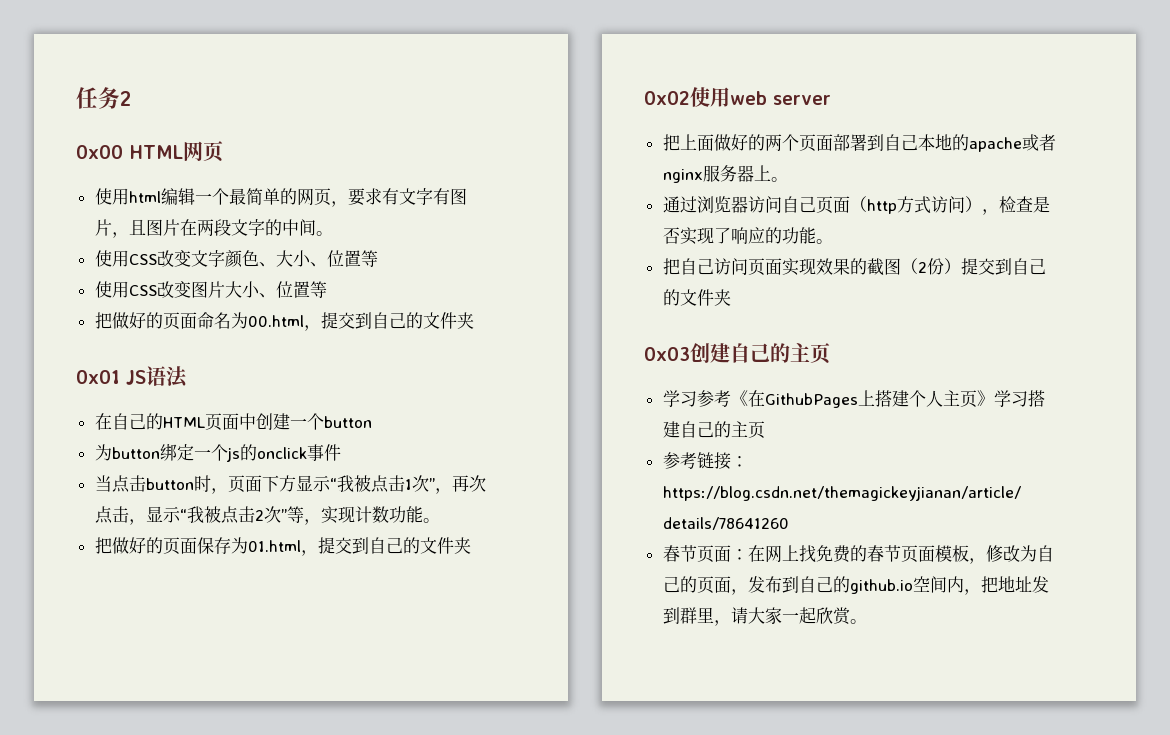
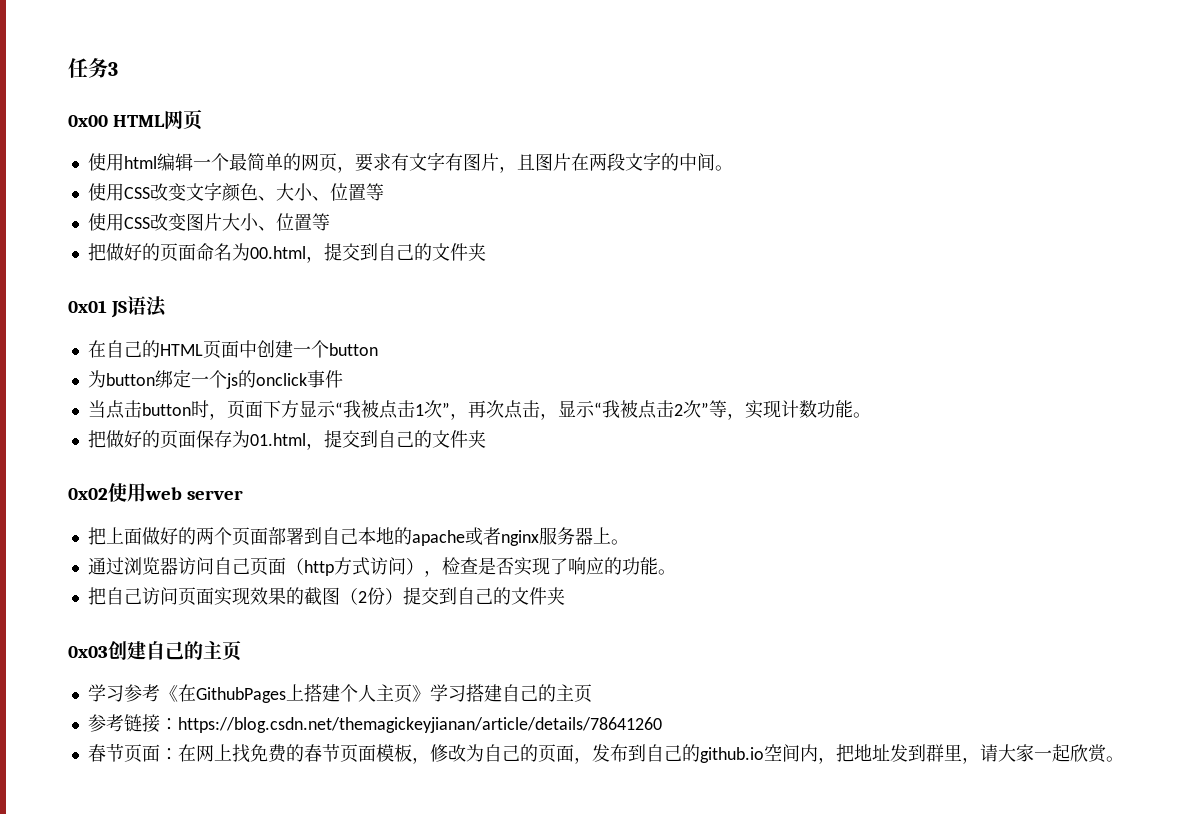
[120,91,131,106] 2 -> [108,62,118,76] 3

